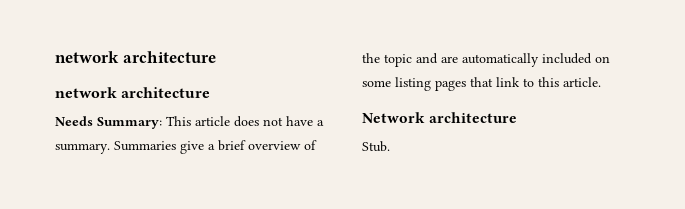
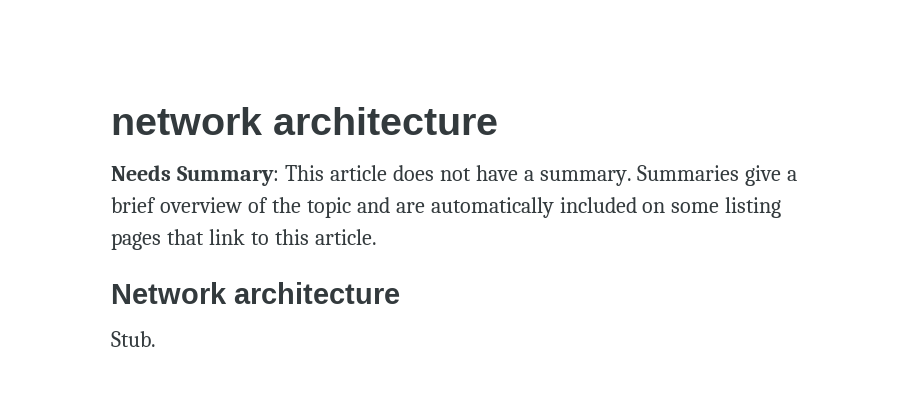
[55,51,216,63] [55,87,211,98] network architecture // network architecture -> [111,107,498,135] network architecture

